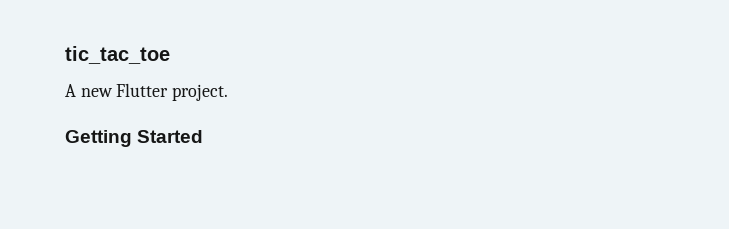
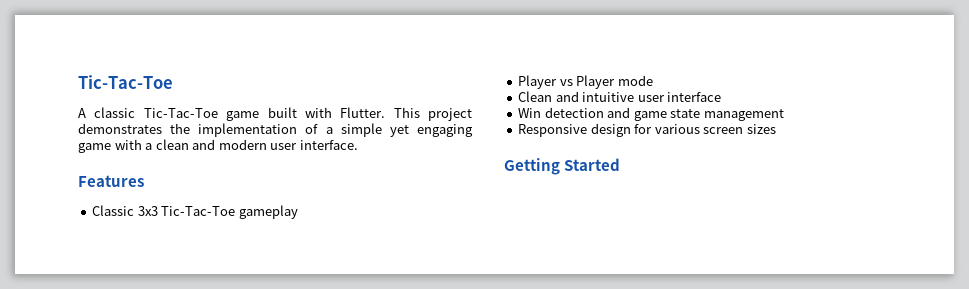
[65,46,170,64] tic_tac_toe -> [78,75,173,89] Tic-Tac-Toe
[80,83,229,101] new Flutter project. -> [94,107,472,121] [78,123,474,137] [78,139,358,153] [78,175,144,187] [92,205,298,219] [518,75,653,89] [518,91,722,102] [518,107,784,121] [518,123,776,137] classic Tic-Tac-Toe game built with Flutter. This project demonstrates the implementation of a simple yet engaging game with a clean and modern user interface. // Features // Classic 3x3 Tic-Tac-Toe gameplay // Player vs Player mode // Clean and intuitive user interface // Win detection and game state management // Responsive design for various screen sizes

